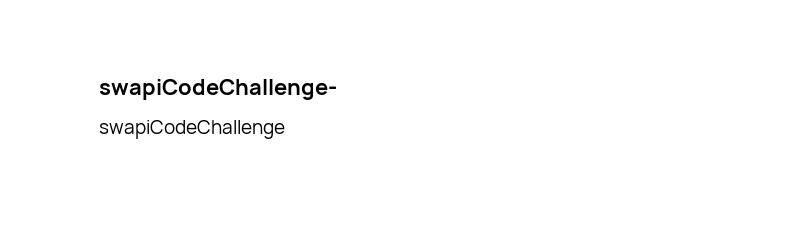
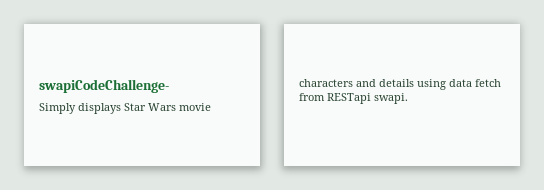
[99,120,285,139] swapiCodeChallenge -> [39,103,211,114] [299,79,501,90] [299,93,408,104] Simply displays Star Wars movie characters and details using data fetch from RESTapi swapi.

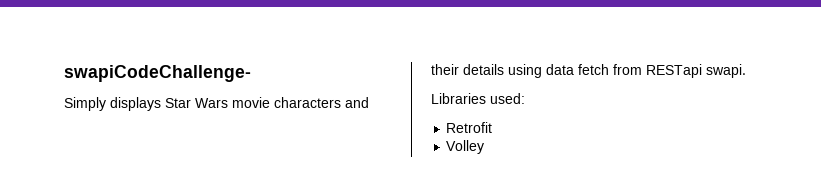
(376, 83) none -> [431,64,459,75] their
(408, 98) none -> [431,93,525,104] [446,122,493,133] [446,140,485,154] // Libraries used: // Retrofit // Volley

